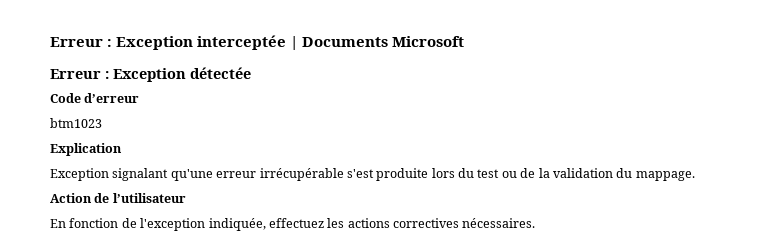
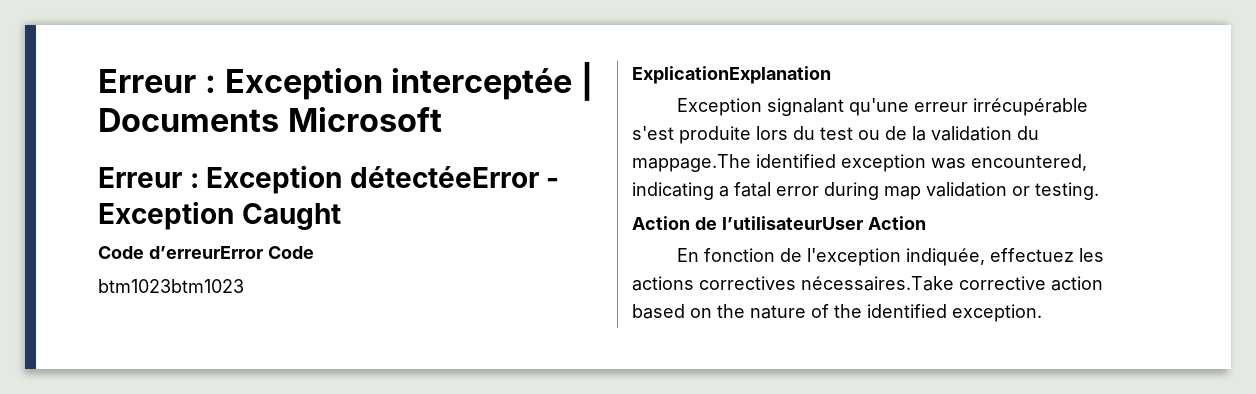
[190,67,251,79] [50,93,140,103] [50,118,102,128] [50,143,122,156] détectée // Code d’erreur // btm1023 // Explication -> [349,166,560,188] [98,201,341,230] [98,246,314,259] [98,279,244,293] [632,66,831,84] détectéeError - Exception Caught // Code d’erreurError Code // btm1023btm1023 // ExplicationExplanation
[635,171,695,181] mappage. -> [632,154,1087,172] [632,182,1099,200] mappage.The identified exception was encountered, indicating a fatal error during map validation or testing.
[112,193,186,203] l’utilisateur -> [722,216,926,230] l’utilisateurUser Action
[462,218,536,228] nécessaires. -> [801,276,1103,291] [632,304,1042,322] nécessaires.Take corrective action based on the nature of the identified exception.

